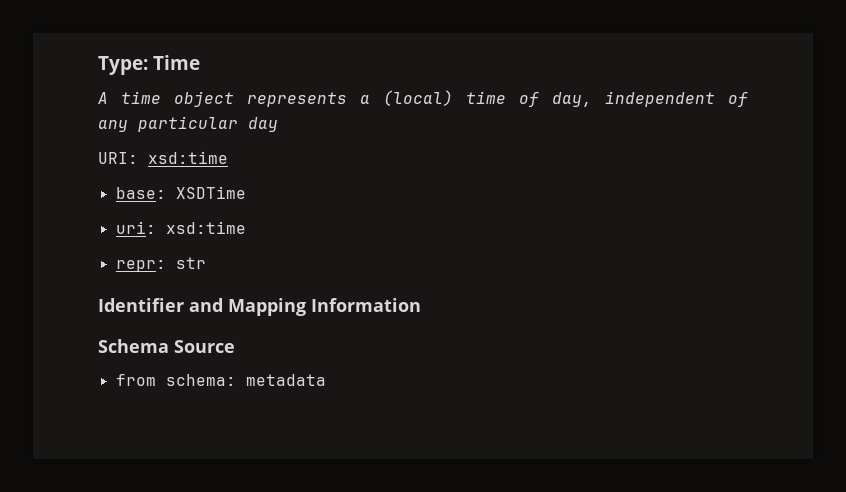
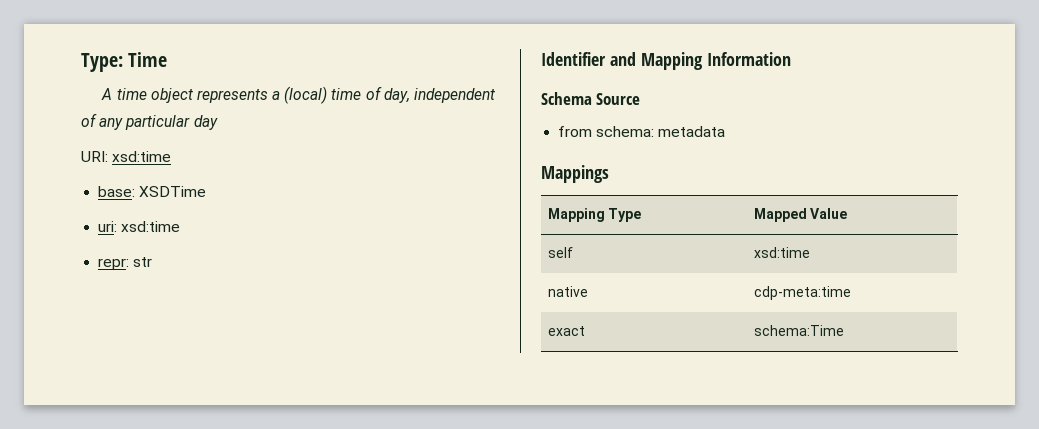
(326, 380) none -> [541,165,609,183] [547,208,642,222] [753,208,848,222] [547,247,573,258] [753,247,810,258] [547,286,588,297] [753,286,851,300] [547,326,585,336] [753,325,844,336] // Mappings // Mapping Type | Mapped Value // self | xsd:time // native | cdp-meta:time // exact | schema:Time

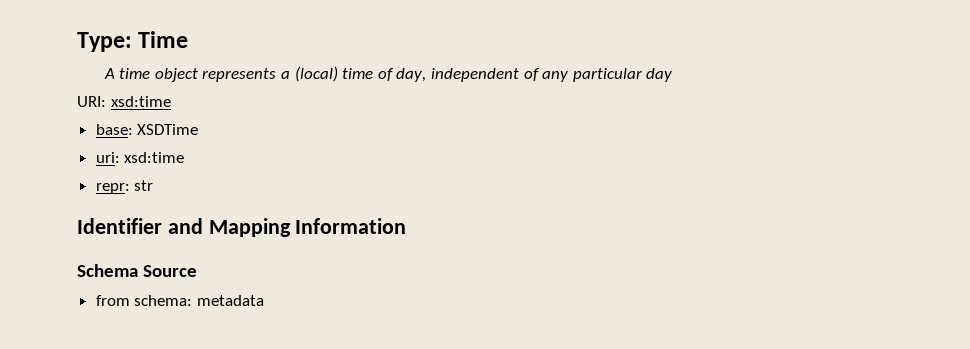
[541,165,609,183] [547,208,642,222] [753,208,848,222] [547,247,573,258] [753,247,810,258] [547,286,588,297] [753,286,851,300] [547,326,585,336] [753,325,844,336] // Mappings // Mapping Type | Mapped Value // self | xsd:time // native | cdp-meta:time // exact | schema:Time -> (264, 300) none

